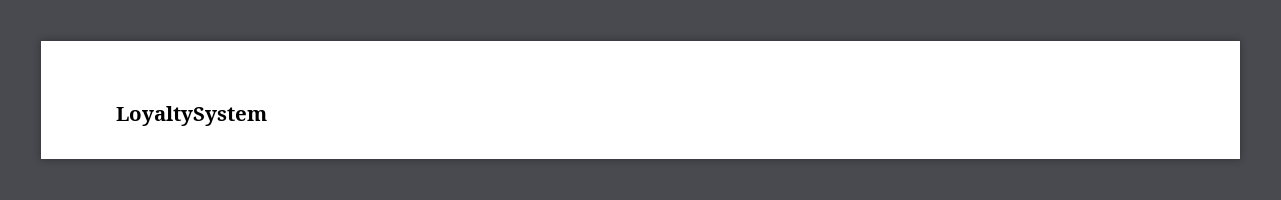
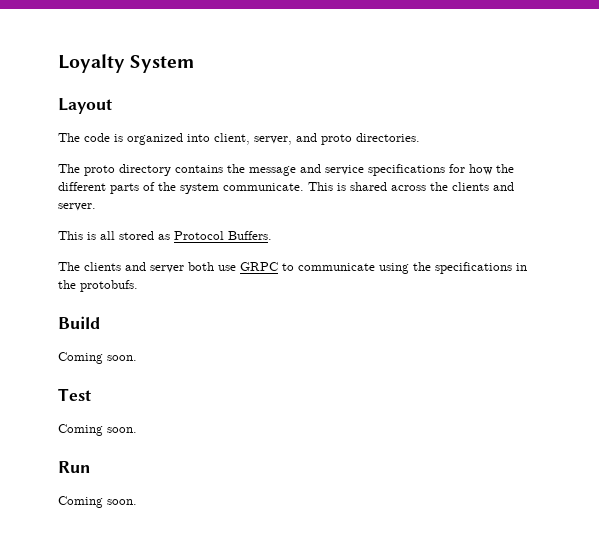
[116,106,267,126] LoyaltySystem -> [58,54,195,73] [58,98,112,114] [58,133,420,145] [58,164,514,176] [58,182,514,194] [58,203,96,211] [58,231,272,240] [58,262,527,274] [58,280,138,292] [58,316,100,329] [58,352,137,364] [58,388,91,401] [58,424,137,436] [58,461,91,473] [58,496,137,508] Loyalty System // Layout // The code is organized into client, server, and proto directories. // The proto directory contains the message and service specifications for how the different parts of the system communicate. This is shared across the clients and server. // This is all stored as Protocol Buffers. // The clients and server both use GRPC to communicate using the specifications in the protobufs. // Build // Coming soon. // Test // Coming soon. // Run // Coming soon.

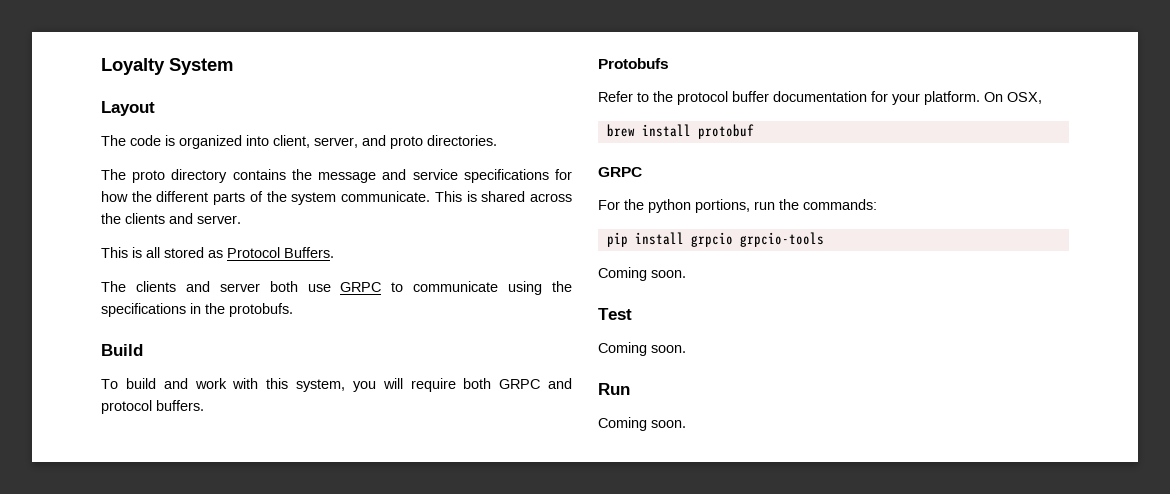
(100, 322) none -> [101,378,572,392] [101,400,204,414] [598,58,669,69] [598,91,1042,105] [606,124,754,139] [598,167,642,177] [598,199,877,213] [606,232,824,247] // To build and work with this system, you will require both GRPC and protocol buffers. // Protobufs // Refer to the protocol buffer documentation for your platform. On OSX, // brew install protobuf // GRPC // For the python portions, run the commands: // pip install grpcio grpcio-tools

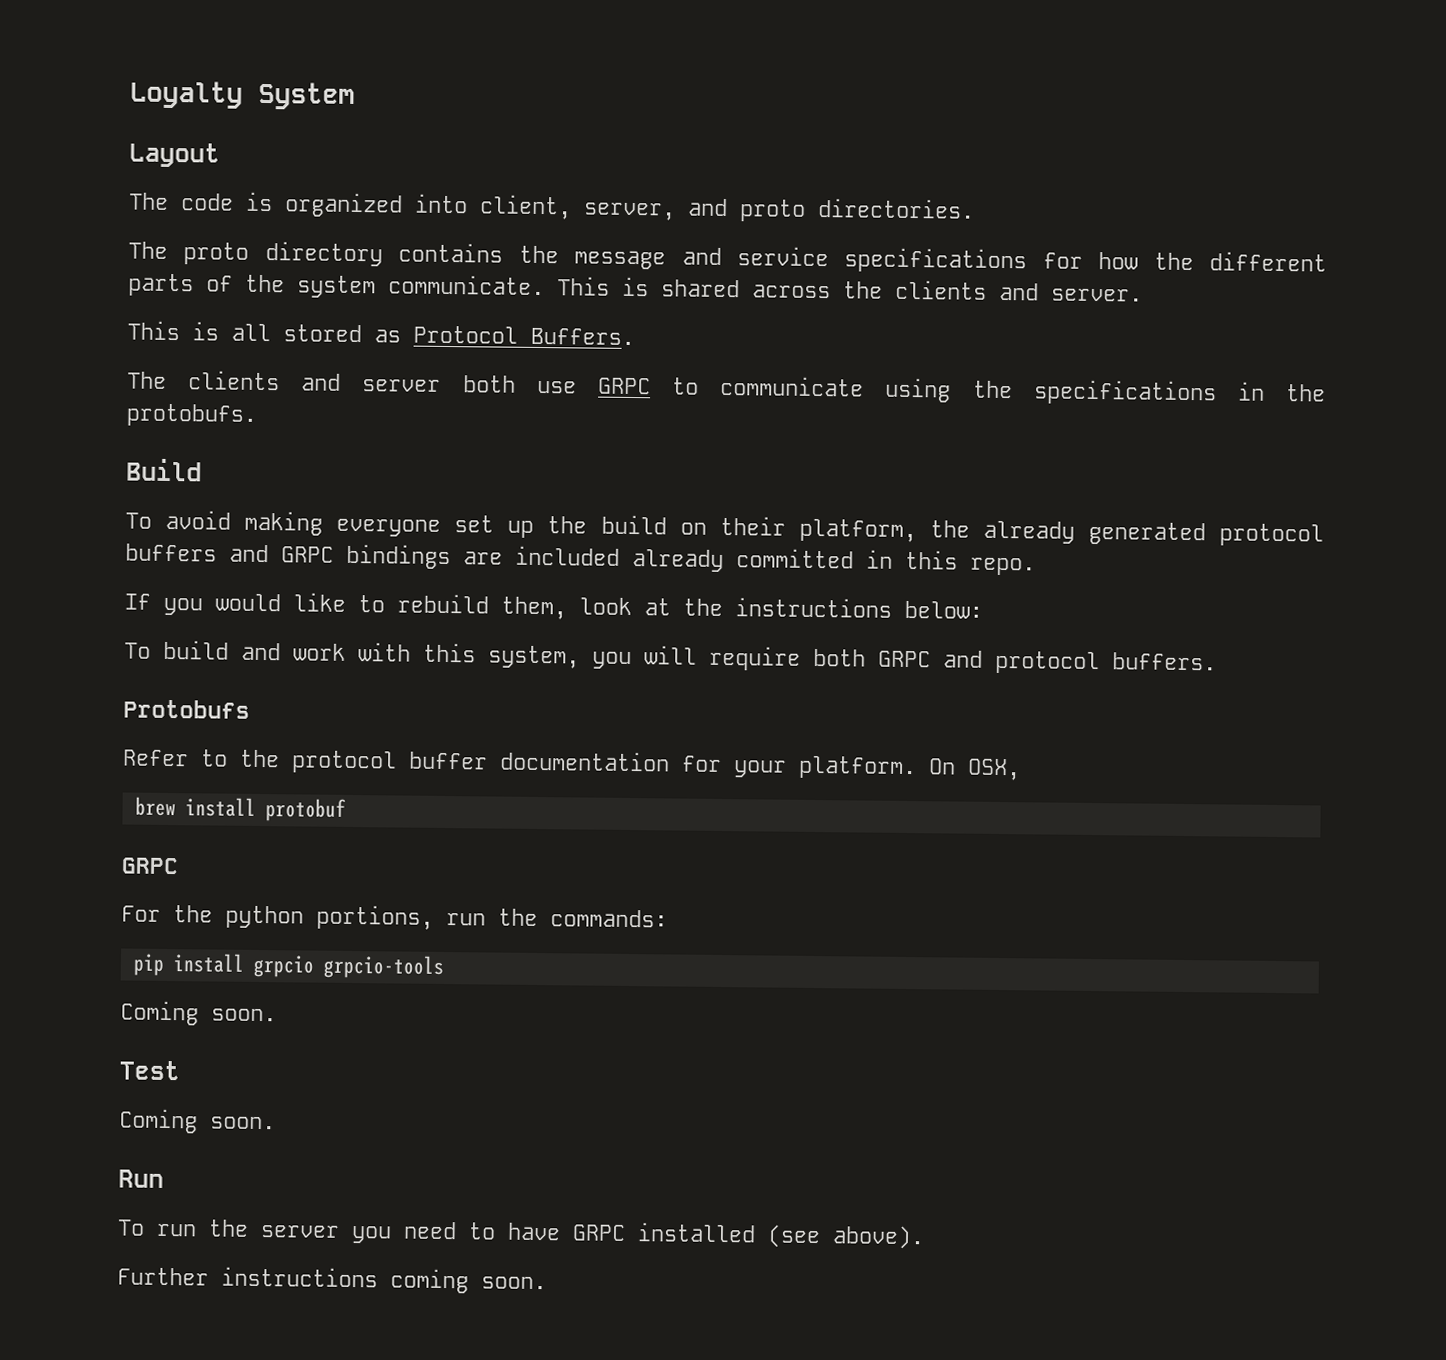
(143, 350) none -> [125,509,1324,547] [125,543,1036,576] [124,592,983,620] // To avoid making everyone set up the build on their platform, the already generated protocol buffers and GRPC bindings are included already committed in this repo. // If you would like to rebuild them, look at the instructions below:
[598,417,647,431] Coming -> [117,1219,925,1250] [117,1266,469,1294] To run the server you need to have GRPC installed (see above). // Further instructions coming

